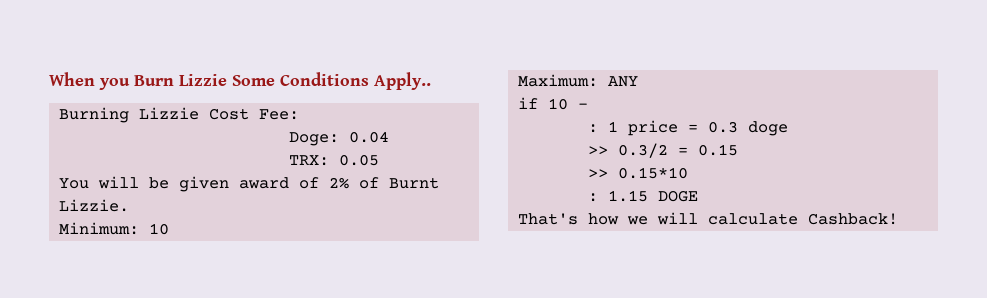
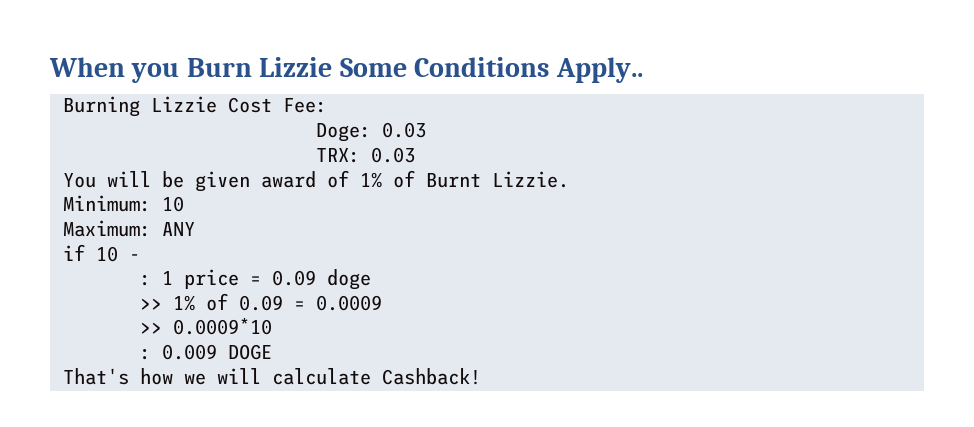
[348,131,389,143] 0.04 -> [381,122,426,138] 0.03
[338,154,379,166] 0.05 -> [370,147,415,163] 0.03
[328,177,349,189] 2% -> [359,172,382,188] 1%
[707,121,738,133] 0.3 -> [271,270,316,286] 0.09
[617,143,738,158] [587,167,688,179] [587,190,648,202] 0.3/2 = 0.15 // >> 0.15*10 // : 1.15 -> [172,293,382,311] [139,318,272,335] [139,344,217,360] 1% of 0.09 = 0.0009 // >> 0.0009*10 // : 0.009

